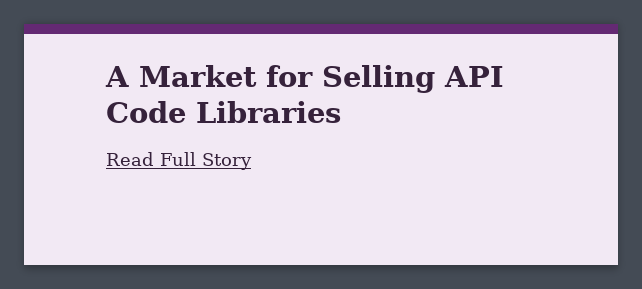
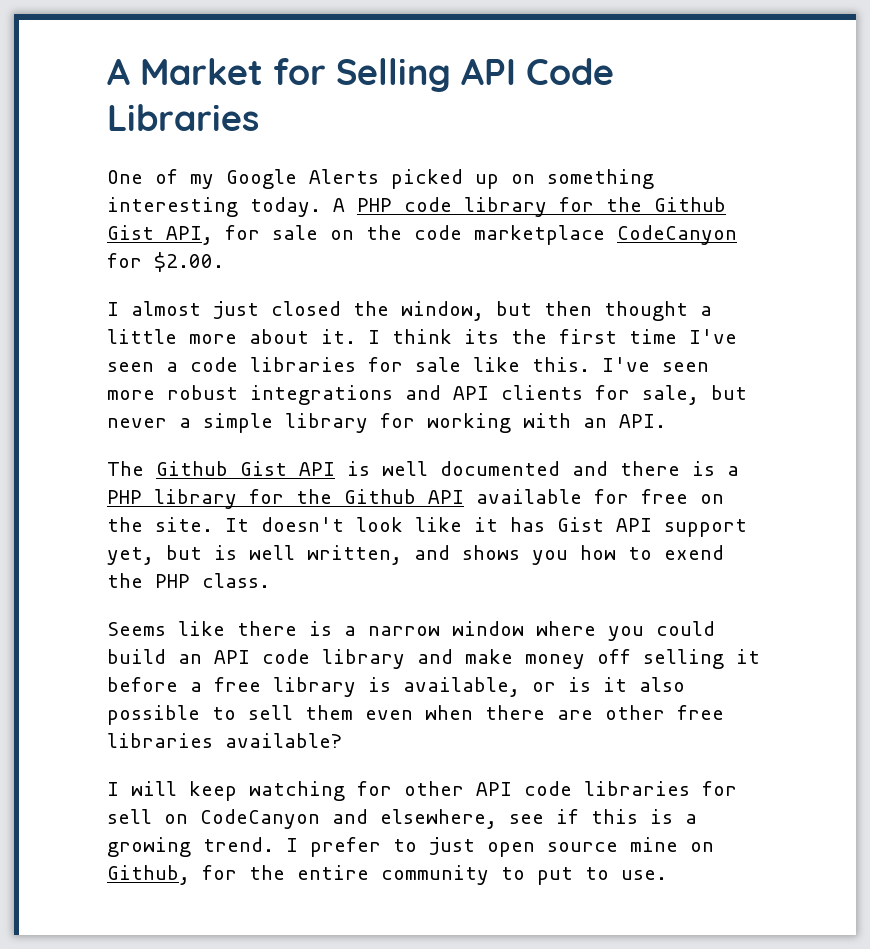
[106,152,252,170] Read Full Story -> [107,169,654,189] [107,197,726,217] [107,225,737,245] [107,252,224,272] [107,301,712,321] [107,329,737,344] [107,357,709,372] [107,385,747,405] [107,413,666,433] [107,461,739,476] [107,489,724,509] [107,517,747,537] [107,545,724,565] [107,573,270,588] [107,621,715,641] [107,649,760,669] [107,677,685,697] [107,705,724,725] [107,733,342,748] [107,781,737,801] [107,809,697,829] [107,837,714,857] [107,865,667,885] One of my Google Alerts picked up on something interesting today. A PHP code library for the Github Gist API, for sale on the code marketplace CodeCanyon for $2.00. // I almost just closed the window, but then thought a little more about it. I think its the first time I've seen a code libraries for sale like this. I've seen more robust integrations and API clients for sale, but never a simple library for working with an API. // The Github Gist API is well documented and there is a PHP library for the Github API available for free on the site. It doesn't look like it has Gist API support yet, but is well written, and shows you how to exend the PHP class. // Seems like there is a narrow window where you could build an API code library and make money off selling it before a free library is available, or is it also possible to sell them even when there are other free libraries available? // I will keep watching for other API code libraries for sell on CodeCanyon and elsewhere, see if this is a growing trend. I prefer to just open source mine on Github, for the entire community to put to use.

